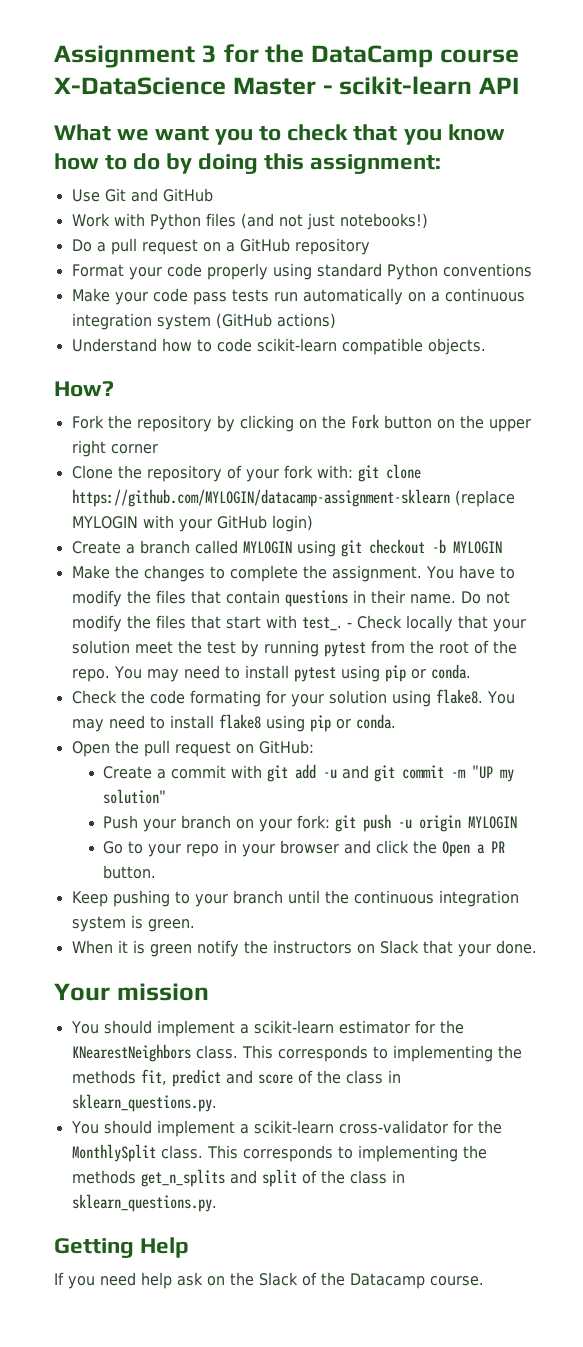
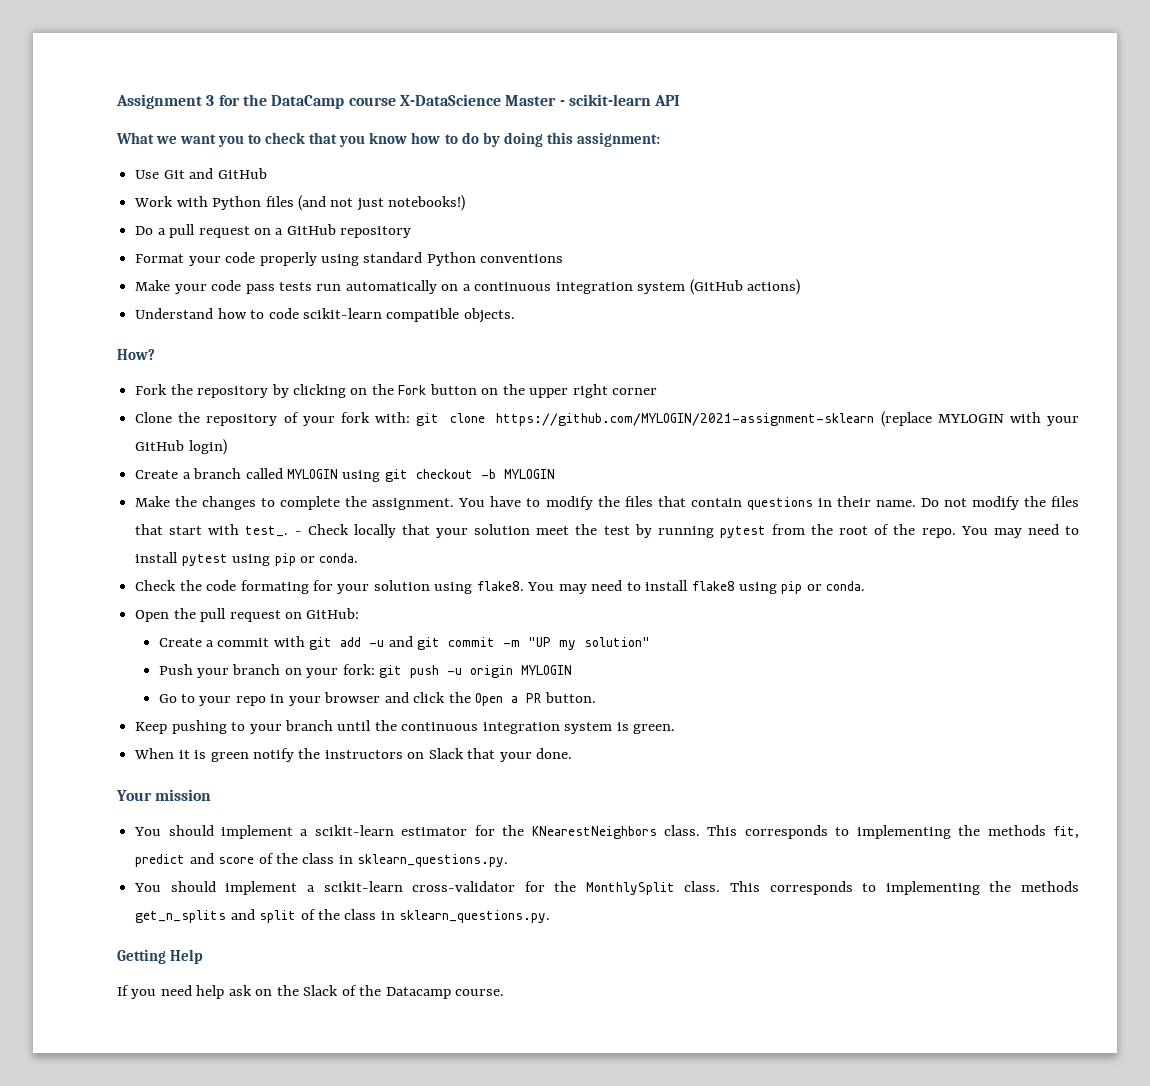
[71,489,450,507] https://github.com/MYLOGIN/datacamp-assignment-sklearn -> [496,413,875,426] https://github.com/MYLOGIN/2021-assignment-sklearn

